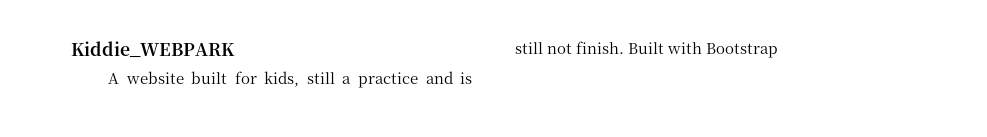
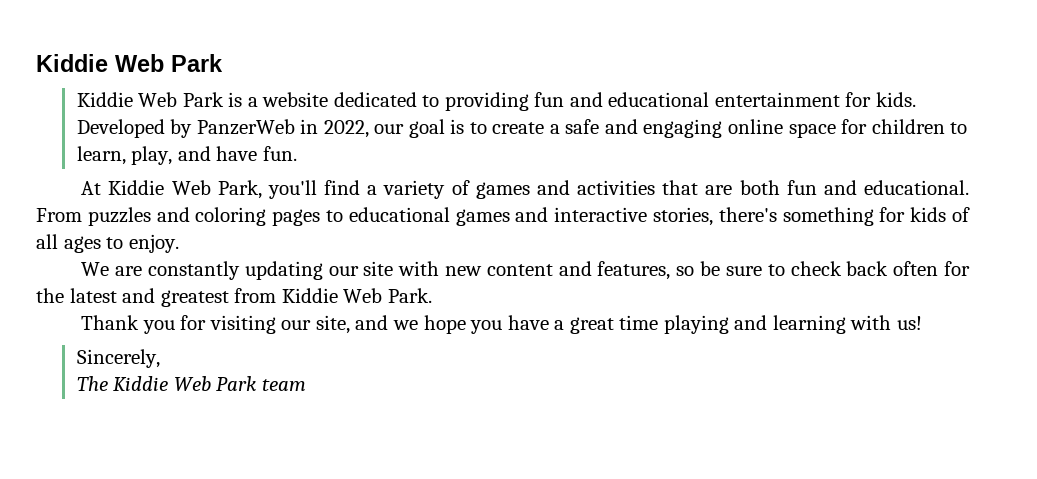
[71,41,235,58] [108,71,472,88] [515,41,779,58] Kiddie_WEBPARK // A website built for kids, still a practice and is still not finish. Built with Bootstrap -> [36,54,223,72] [76,92,916,111] [76,119,968,138] [76,146,297,165] [81,180,969,199] [36,207,970,226] [36,234,179,253] [81,261,970,280] [36,288,432,307] [81,315,922,334] [76,349,160,368] [76,376,306,391] Kiddie Web Park // Kiddie Web Park is a website dedicated to providing fun and educational entertainment for kids. Developed by PanzerWeb in 2022, our goal is to create a safe and engaging online space for children to learn, play, and have fun. // At Kiddie Web Park, you'll find a variety of games and activities that are both fun and educational. From puzzles and coloring pages to educational games and interactive stories, there's something for kids of all ages to enjoy. // We are constantly updating our site with new content and features, so be sure to check back often for the latest and greatest from Kiddie Web Park. // Thank you for visiting our site, and we hope you have a great time playing and learning with us! // Sincerely, // The Kiddie Web Park team

